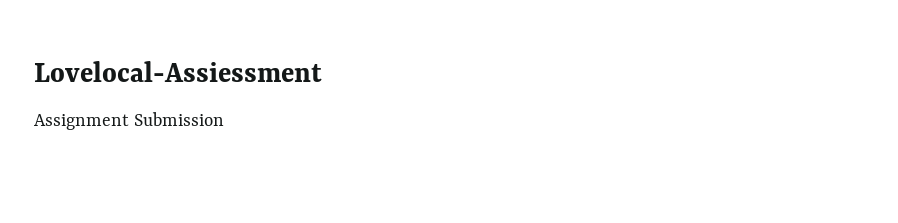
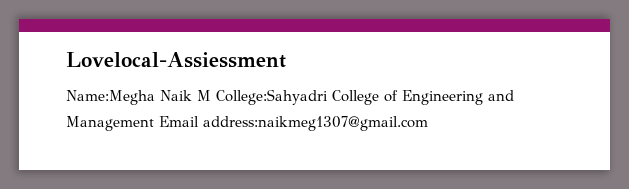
[34,112,225,130] Assignment Submission -> [66,89,514,105] [66,116,428,131] Name:Megha Naik M College:Sahyadri College of Engineering and Management Email address:naikmeg1307@gmail.com

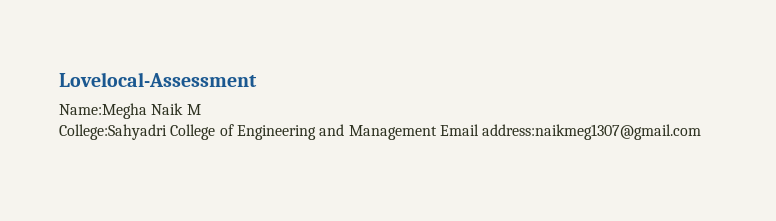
[66,52,286,68] Lovelocal-Assiessment -> [59,72,257,87] Lovelocal-Assessment
(211, 95) none -> (201, 109) //

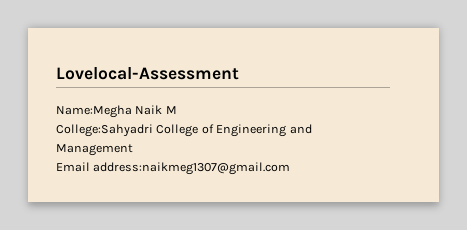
(437, 132) none -> (133, 150) //

